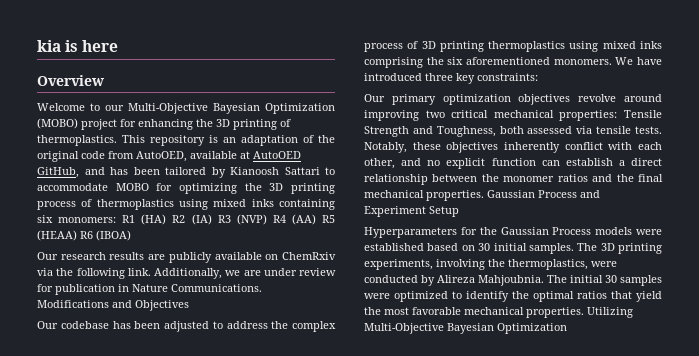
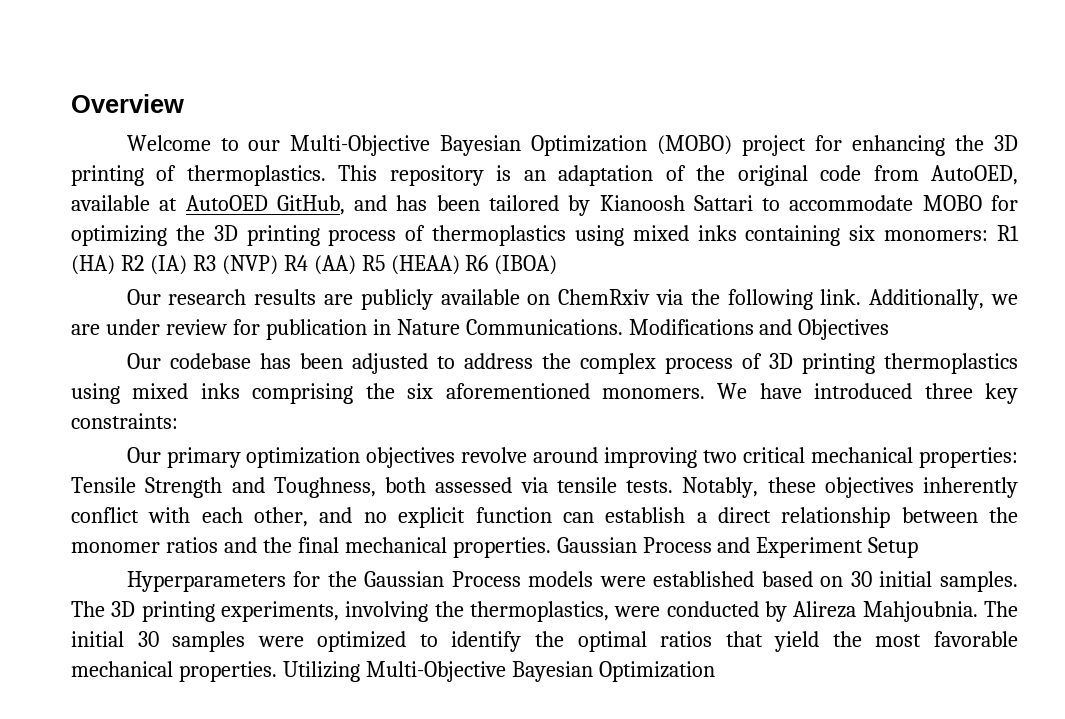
[37,40,119,52] kia is here // -> (71, 103) none

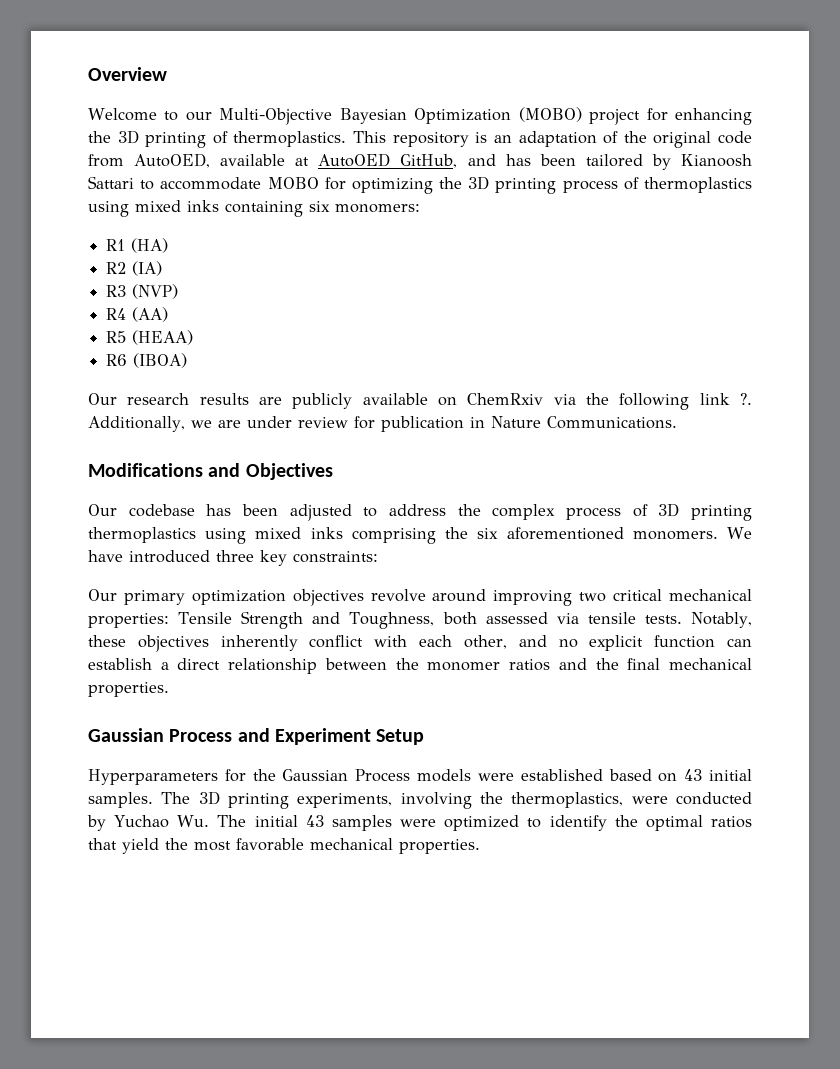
(989, 235) none -> (420, 208) //
(115, 265) none -> (169, 245) //
(187, 265) none -> (163, 268) //
(278, 265) none -> (179, 291) //
(356, 265) none -> (169, 314) //
(460, 265) none -> (194, 337) //
[820,289,862,305] link. -> [699,393,753,405] link ?.
(623, 327) none -> (677, 422) //
(551, 547) none -> (169, 689) //
[850,571,872,587] 30 -> [684,769,703,781] 43
[793,601,978,622] Alireza Mahjoubnia. -> [114,815,210,828] Yuchao Wu.
[137,631,159,647] 30 -> [305,815,324,827] 43
[282,661,715,682] Utilizing Multi-Objective Bayesian Optimization -> (480, 846) none

